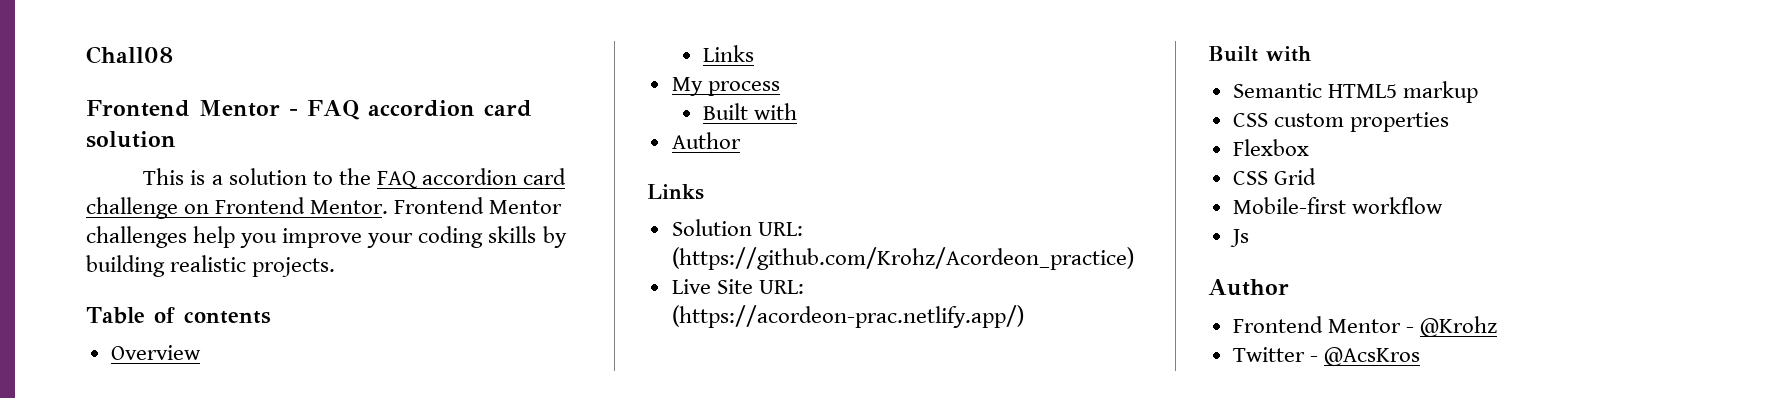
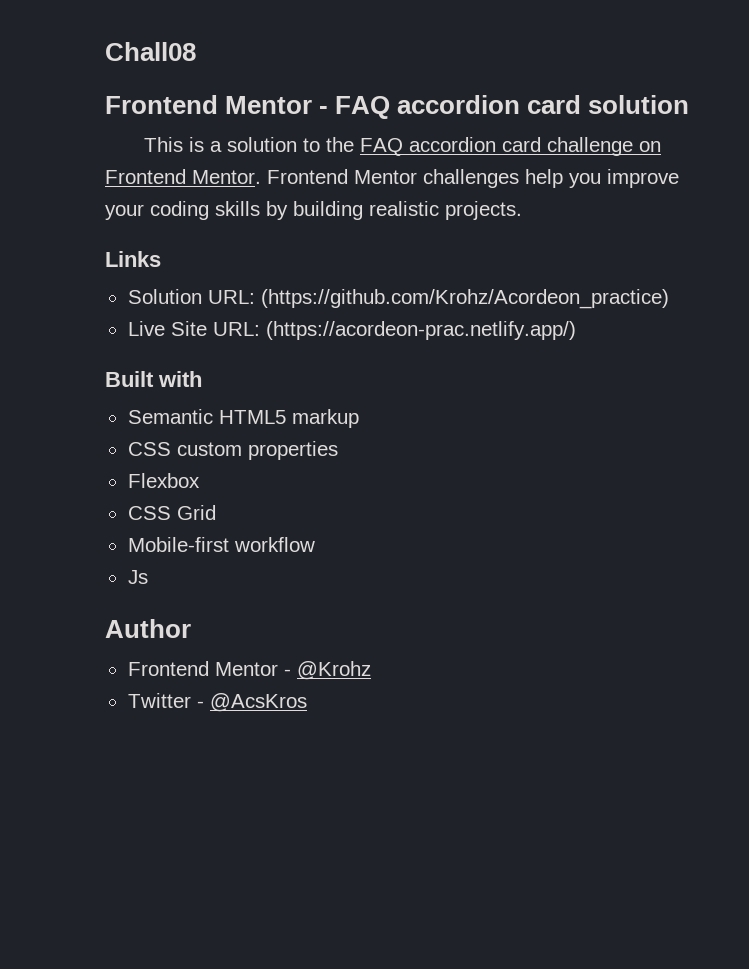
[86,307,271,324] [110,345,201,360] [702,45,754,62] [671,77,780,96] [702,103,797,120] [671,132,741,149] // Table of contents // Overview // Links // My process // Built with // Author -> (522, 210) none

